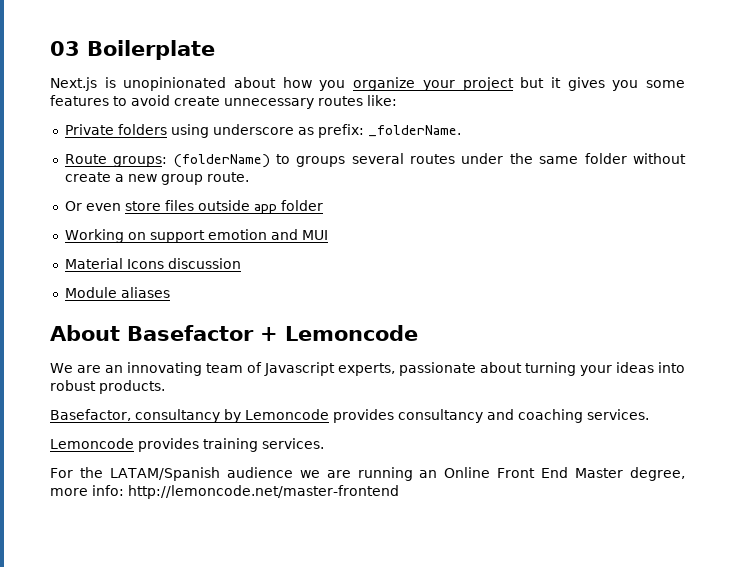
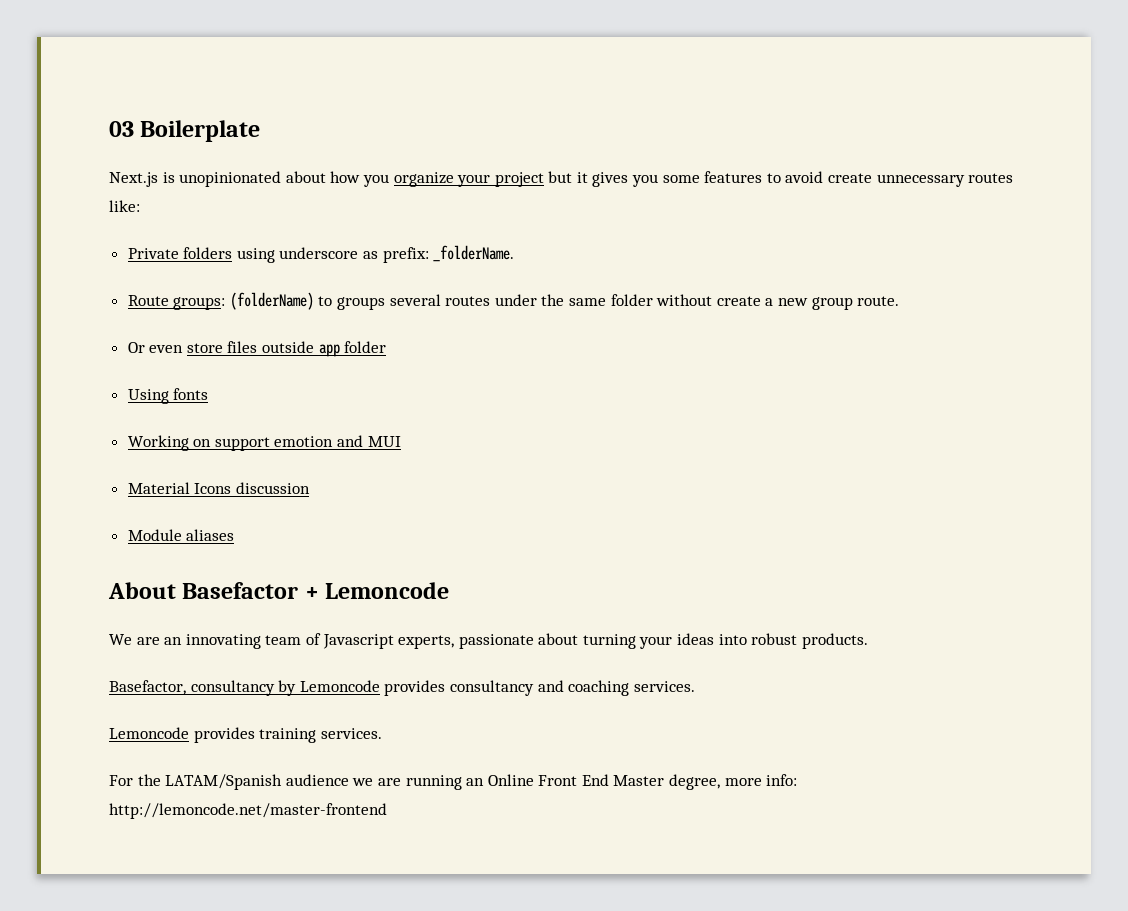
(323, 205) none -> [127,388,209,404] // Using fonts

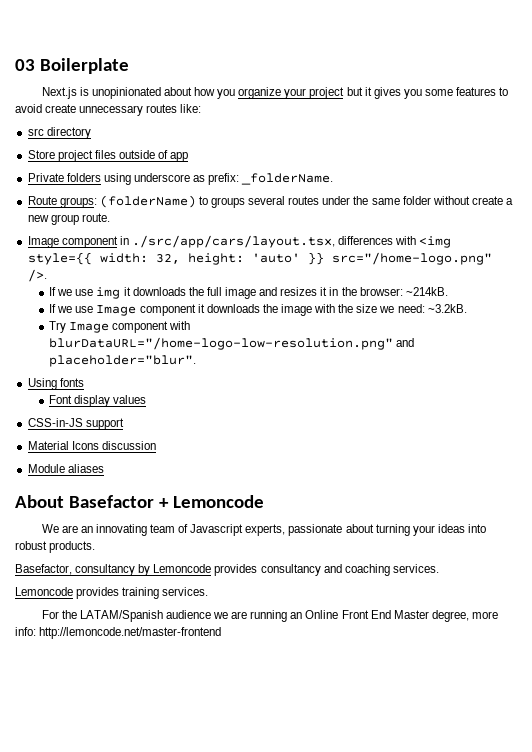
(140, 206) none -> [27,127,91,139] [27,150,189,162] // src directory // Store project files outside of app
[127,341,387,357] [127,388,209,404] [127,435,401,451] Or even store files outside app folder // Using fonts // Working on support emotion and MUI -> [27,235,452,248] [27,252,492,265] [27,269,47,282] [49,287,448,299] [49,304,467,316] [49,321,191,333] [49,337,415,350] [49,355,197,367] [27,378,84,390] [49,395,147,407] [27,418,124,430] Image component in ./src/app/cars/layout.tsx, differences with <img style={{ width: 32, height: 'auto' }} src="/home-logo.png" />. // If we use img it downloads the full image and resizes it in the browser: ~214kB. // If we use Image component it downloads the image with the size we need: ~3.2kB. // Try Image component with blurDataURL="/home-logo-low-resolution.png" and placeholder="blur". // Using fonts // Font display values // CSS-in-JS support

